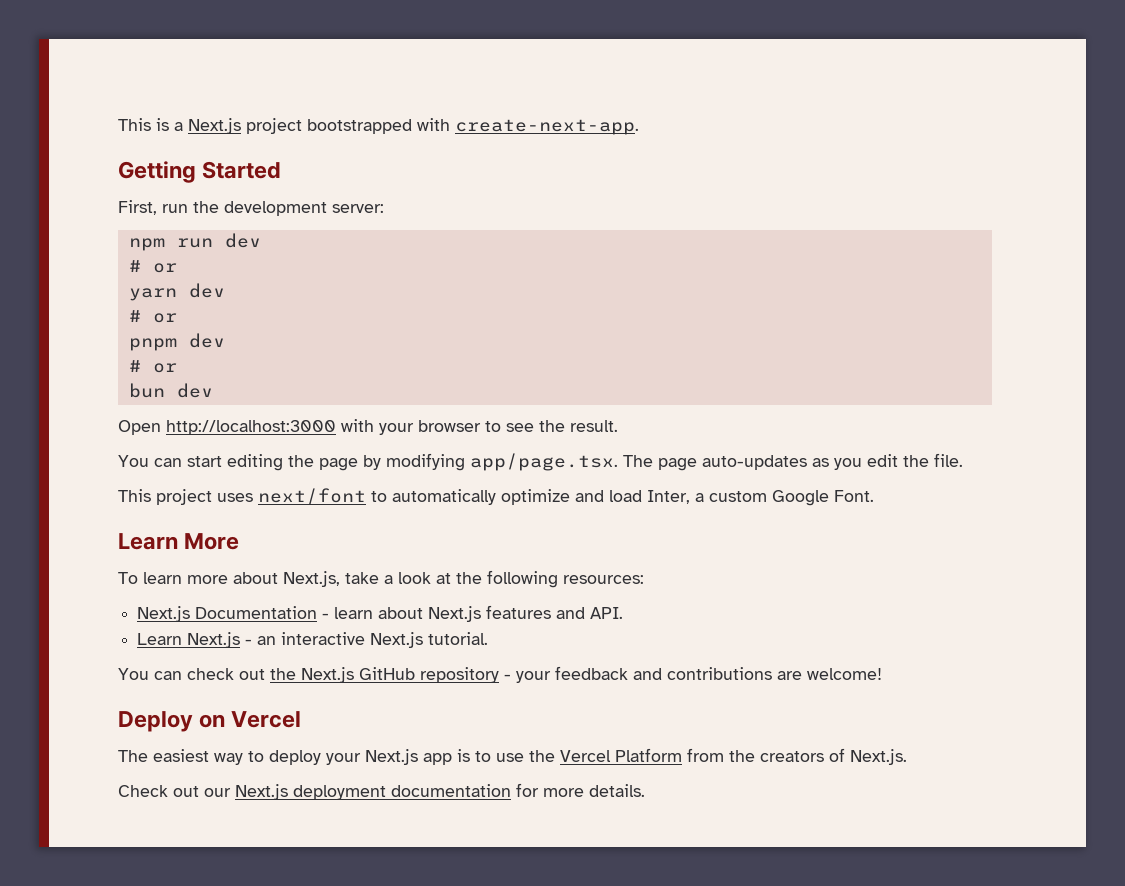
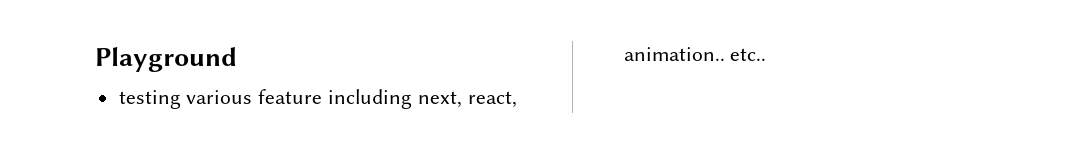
[118,118,639,135] [118,161,282,183] [118,200,384,216] [128,233,261,251] [128,260,177,273] [128,283,225,301] [128,310,177,323] [128,333,225,351] [128,360,177,373] [128,383,213,398] [118,419,618,435] [118,453,963,471] [118,488,874,506] [118,533,240,550] [118,570,644,588] [137,605,624,622] [137,632,489,648] [118,666,882,683] [118,711,302,732] [118,748,907,765] [118,783,645,800] This is a Next.js project bootstrapped with create-next-app. // Getting Started // First, run the development server: // npm run dev // # or // yarn dev // # or // pnpm dev // # or // bun dev // Open http://localhost:3000 with your browser to see the result. // You can start editing the page by modifying app/page.tsx. The page auto-updates as you edit the file. // This project uses next/font to automatically optimize and load Inter, a custom Google Font. // Learn More // To learn more about Next.js, take a look at the following resources: // Next.js Documentation - learn about Next.js features and API. // Learn Next.js - an interactive Next.js tutorial. // You can check out the Next.js GitHub repository - your feedback and contributions are welcome! // Deploy on Vercel // The easiest way to deploy your Next.js app is to use the Vercel Platform from the creators of Next.js. // Check out our Next.js deployment documentation for more details. -> [95,47,237,72] [118,89,517,109] [623,47,767,61] Playground // testing various feature including next, react, animation.. etc..

